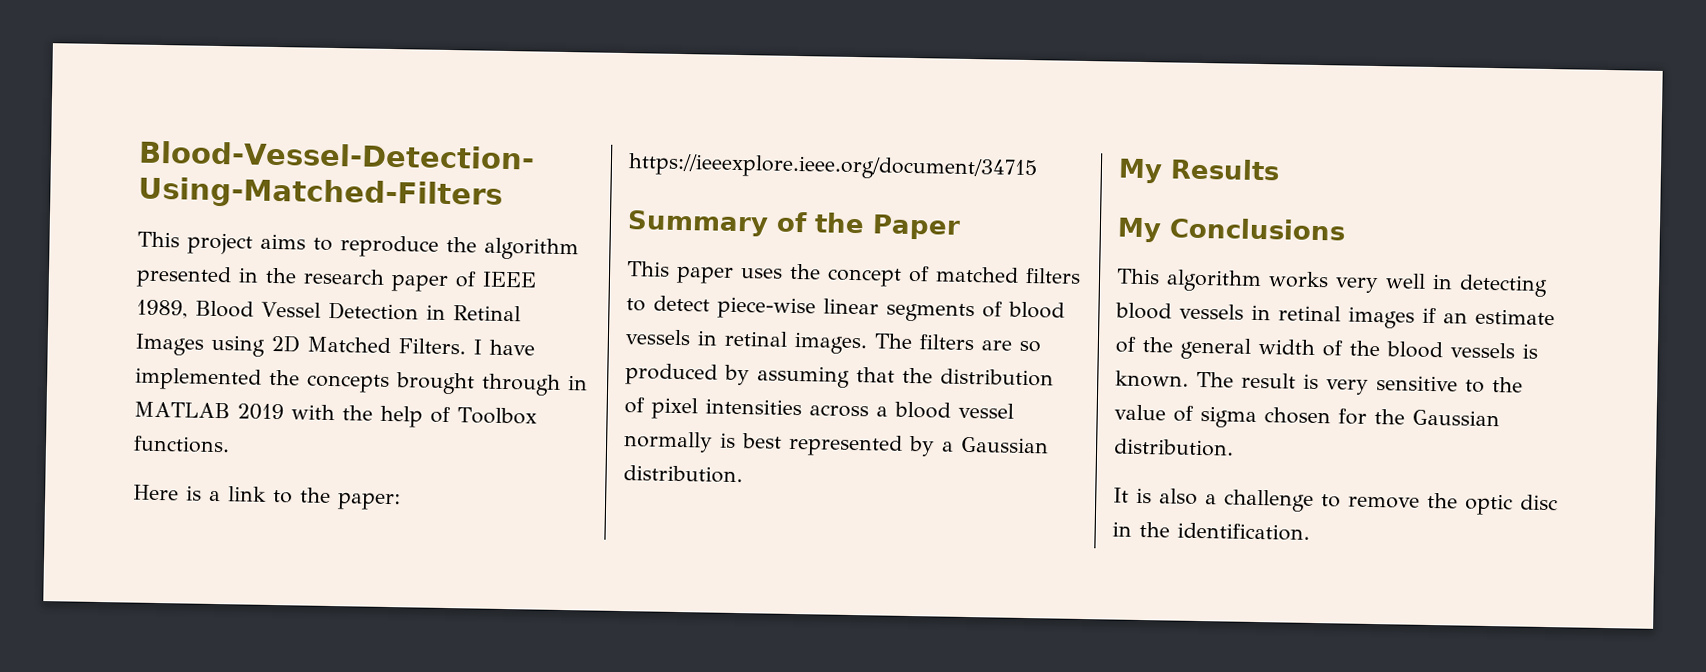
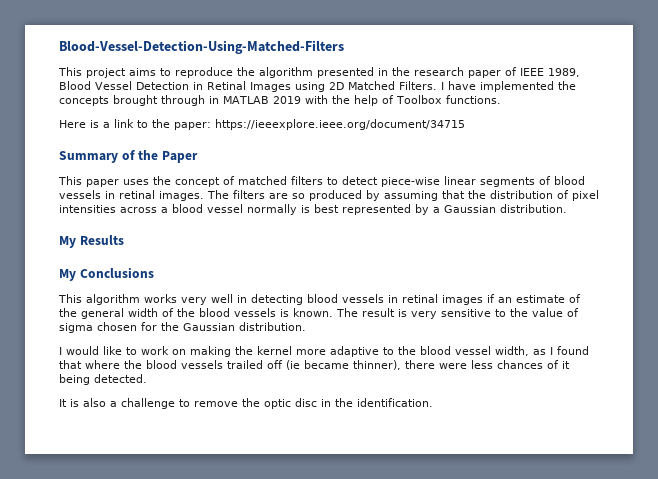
(1234, 447) none -> [59,346,589,357] [59,360,570,370] [59,374,147,385] // I would like to work on making the kernel more adaptive to the blood vessel width, as I found that where the blood vessels trailed off (ie became thinner), there were less chances of it being detected.

